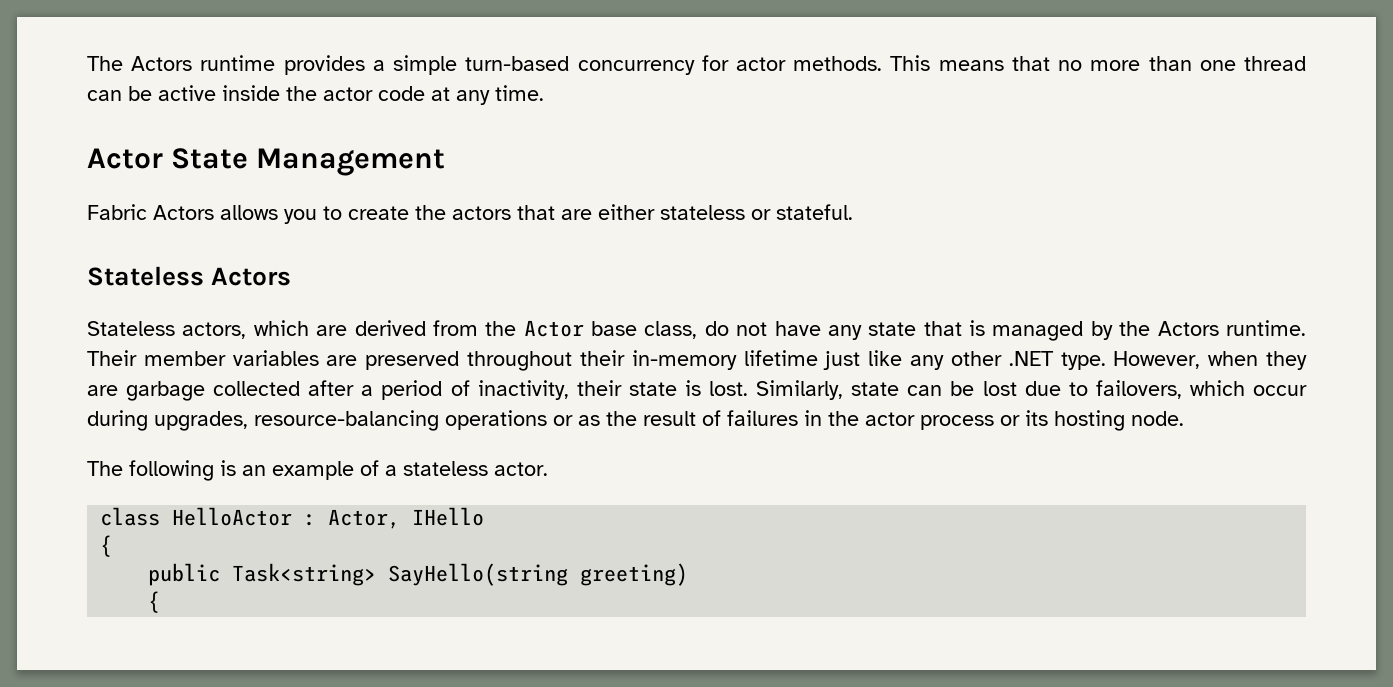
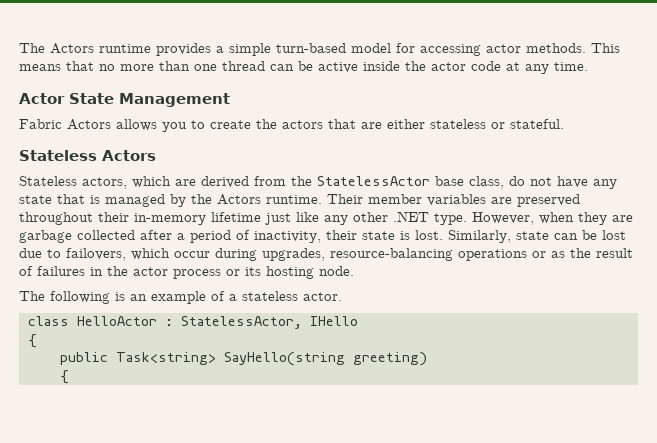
[577,55,729,75] concurrency for -> [351,43,481,56] model for accessing
[523,320,584,337] Actor -> [317,176,430,186] StatelessActor
[328,509,401,529] Actor, -> [180,316,302,329] StatelessActor,

